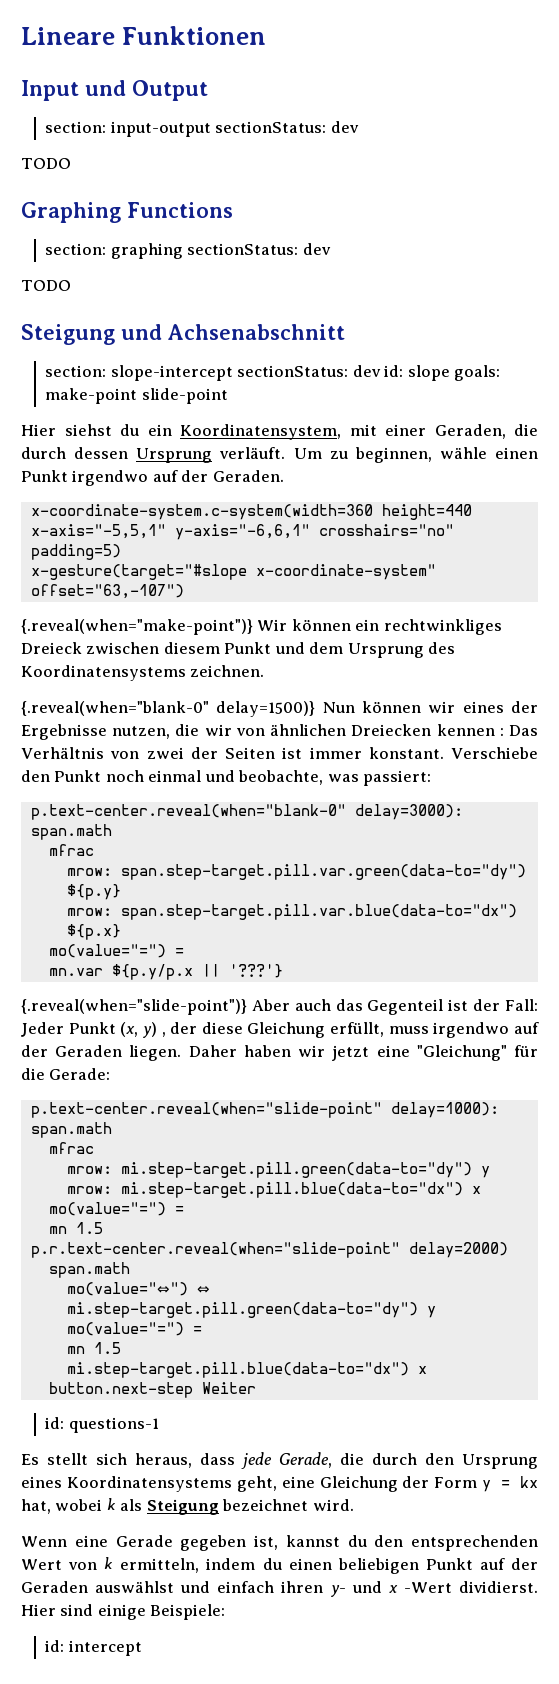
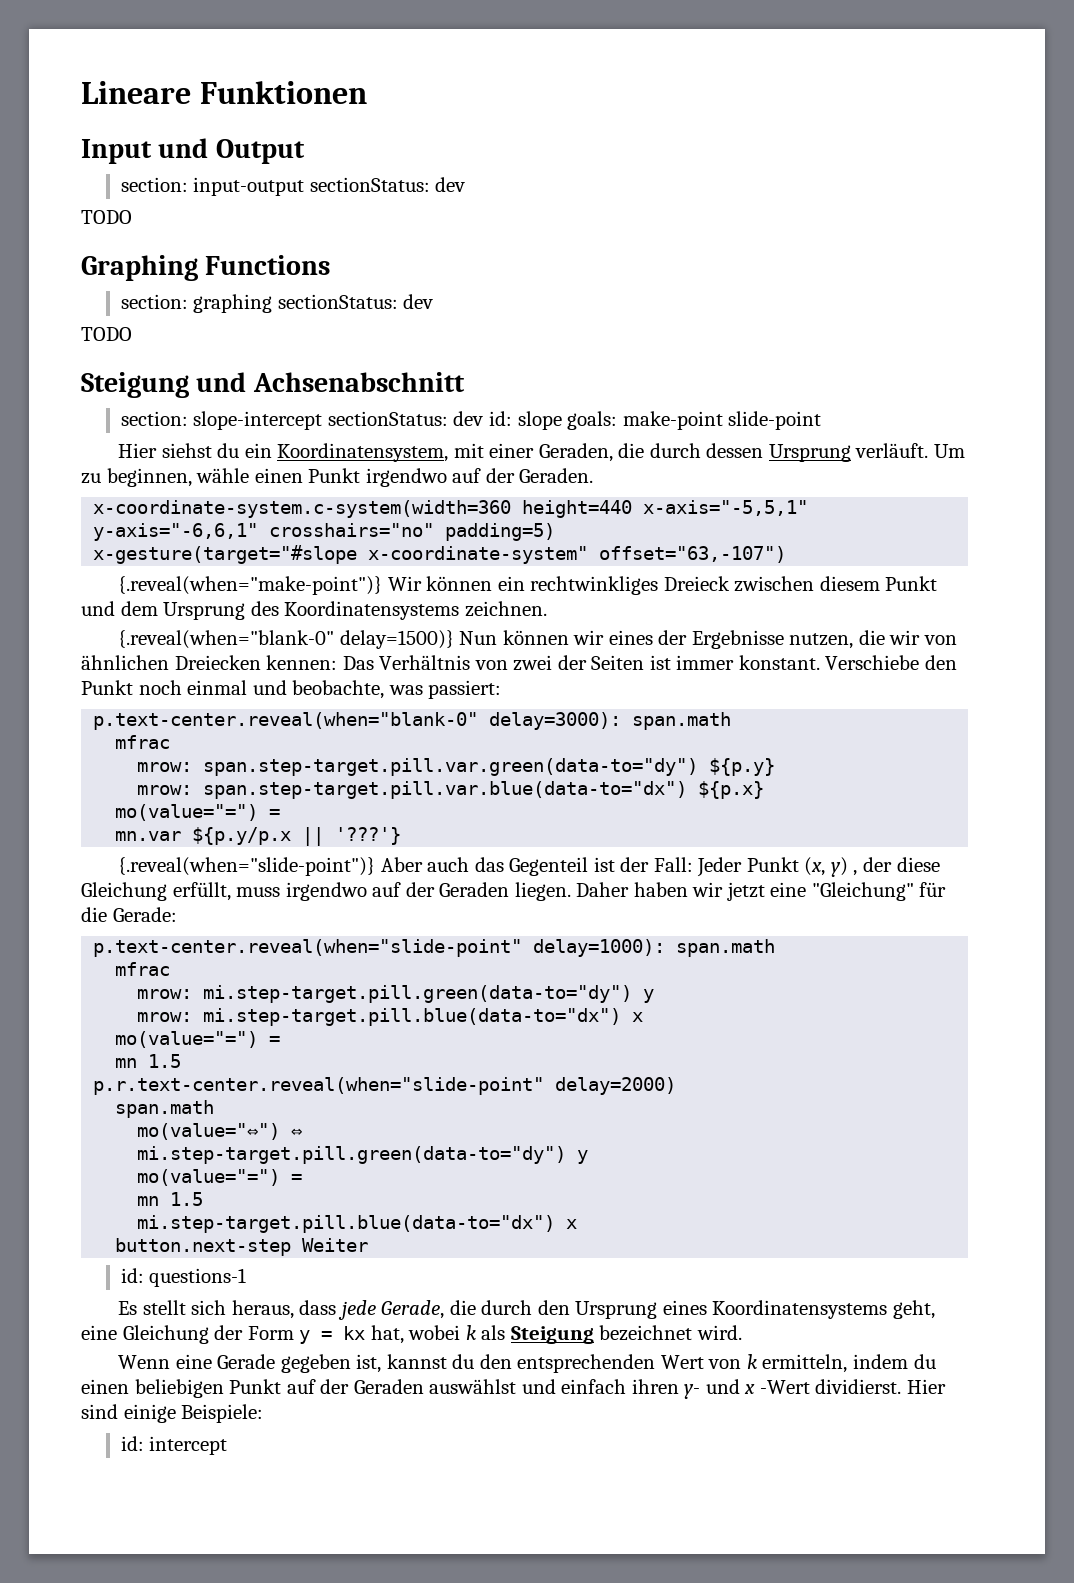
[436,724,504,736] kennen : -> [266,655,338,670] kennen:

